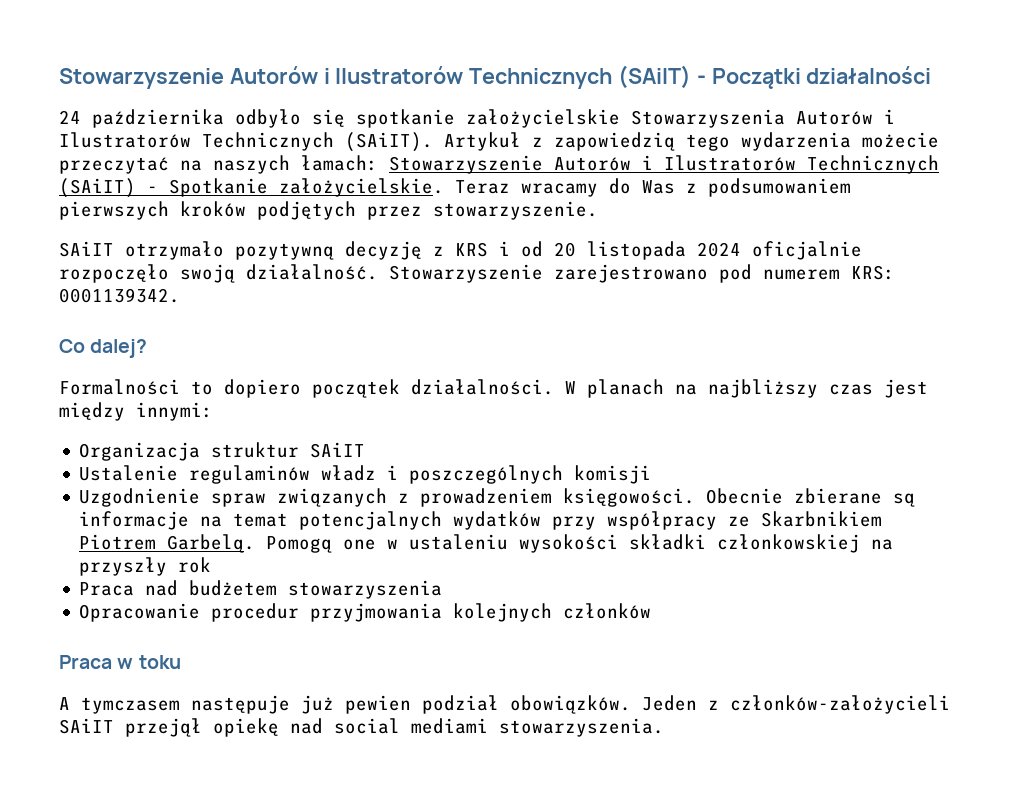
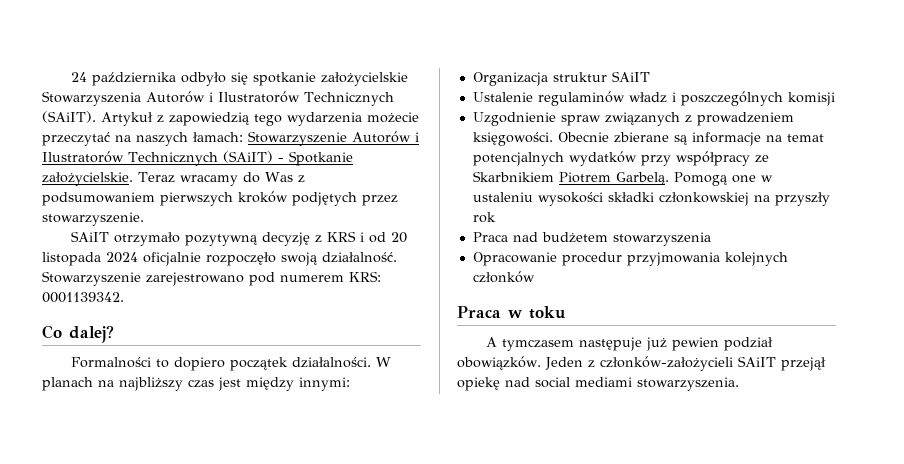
[59,65,932,89] Stowarzyszenie Autorów i Ilustratorów Technicznych (SAiIT) - Początki działalności // -> (70, 77) none

